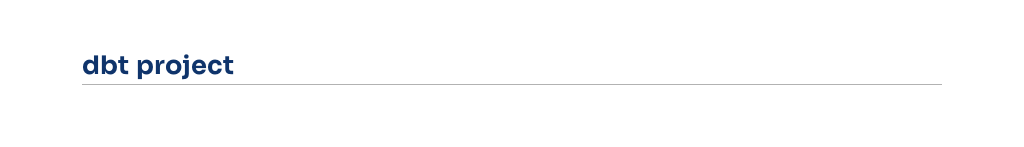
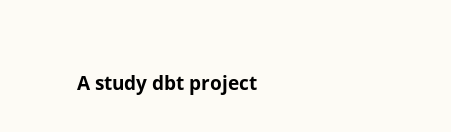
(82, 65) none -> [77,75,147,95] A study

